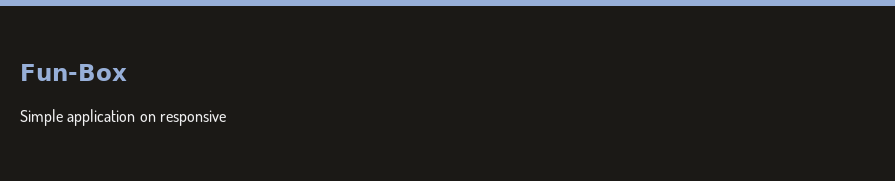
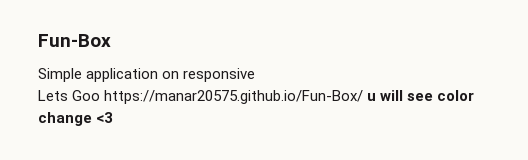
(226, 118) none -> [38,90,475,104] [38,112,114,126] // Lets Goo https://manar20575.github.io/Fun-Box/ u will see color change <3

